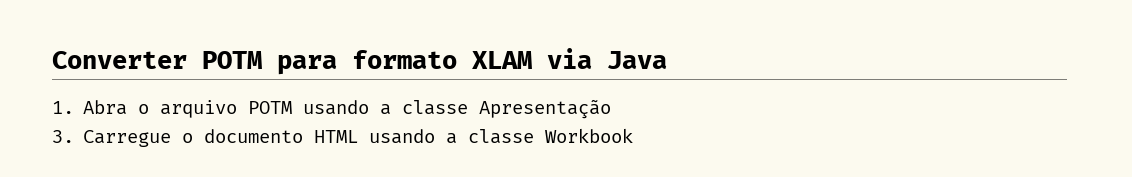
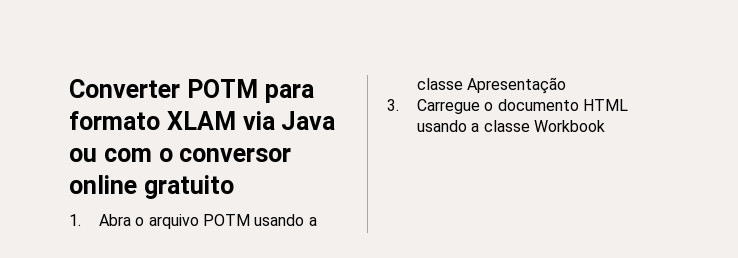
(667, 60) none -> [69,148,292,162] [69,175,234,199] ou com o conversor online gratuito

